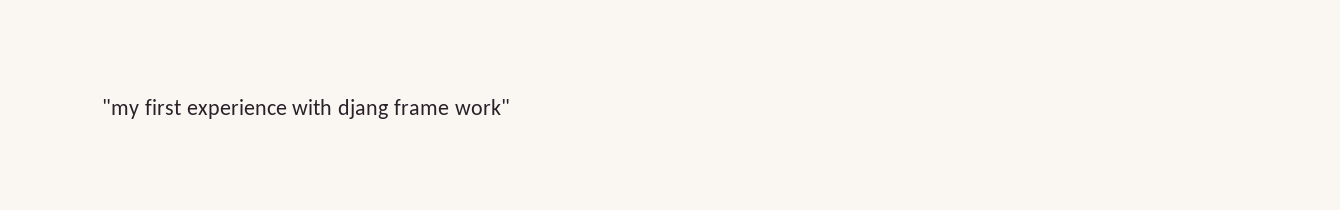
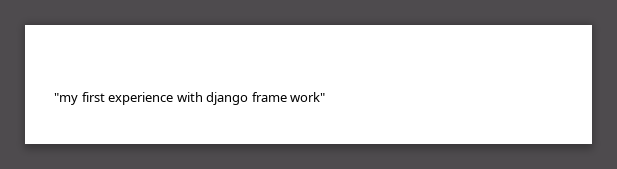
[338,99,389,119] djang -> [206,92,249,105] django

